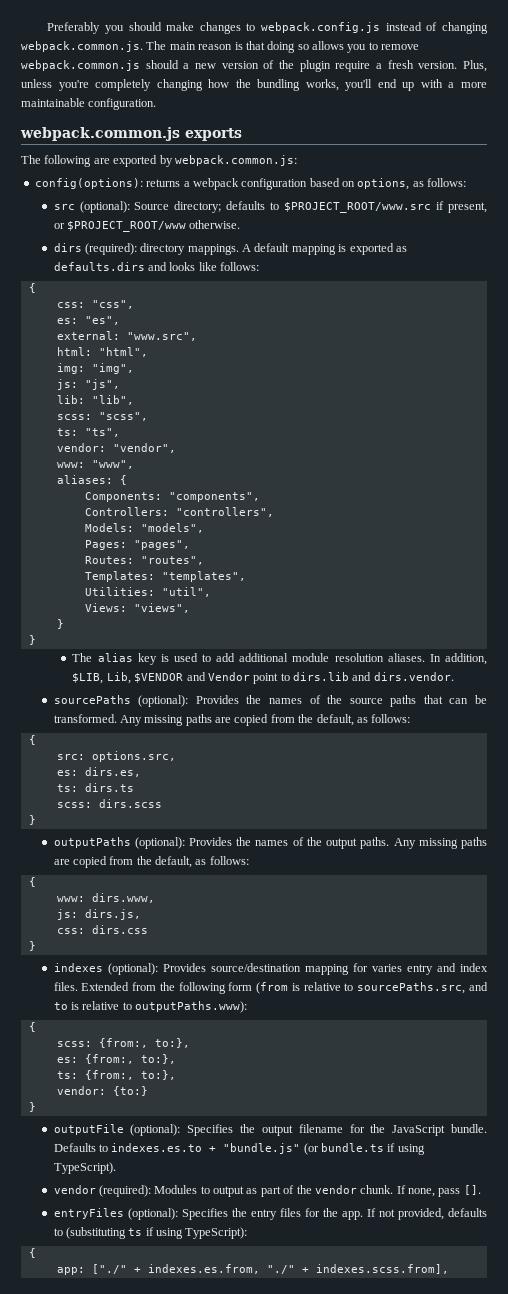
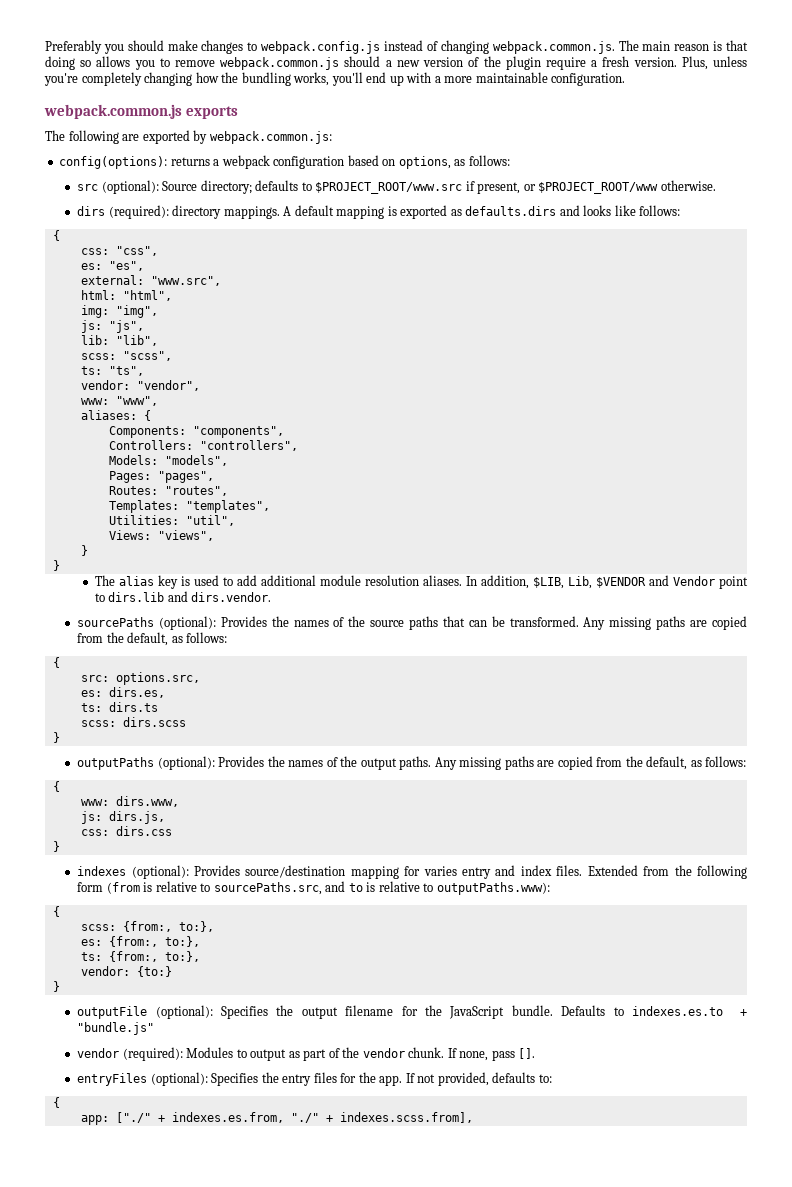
[303,1143,425,1155] [53,1162,116,1174] (or bundle.ts if using TypeScript). -> (155, 1028) none
[53,1227,248,1239] to (substituting ts if using TypeScript): -> [538,1074,552,1083] to:

